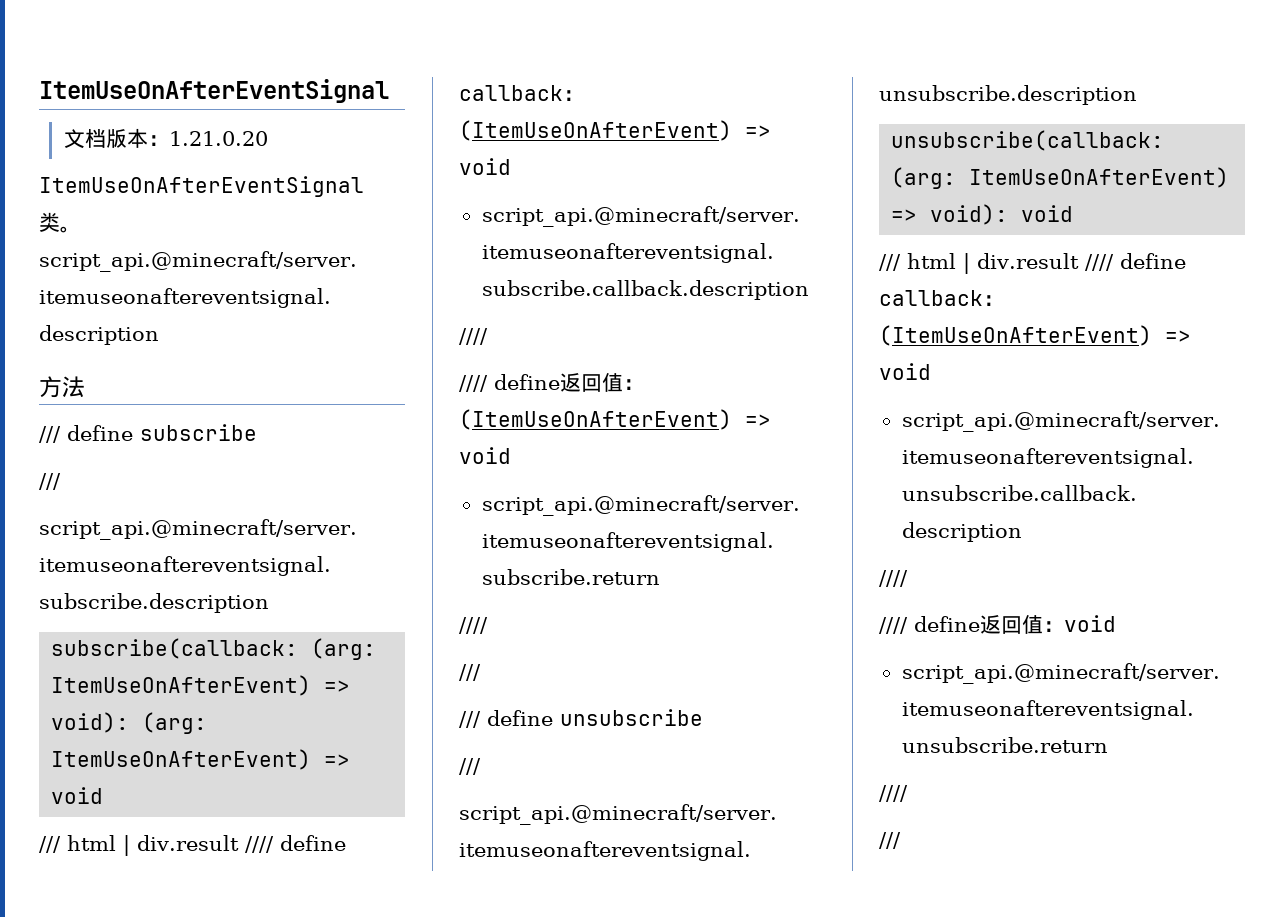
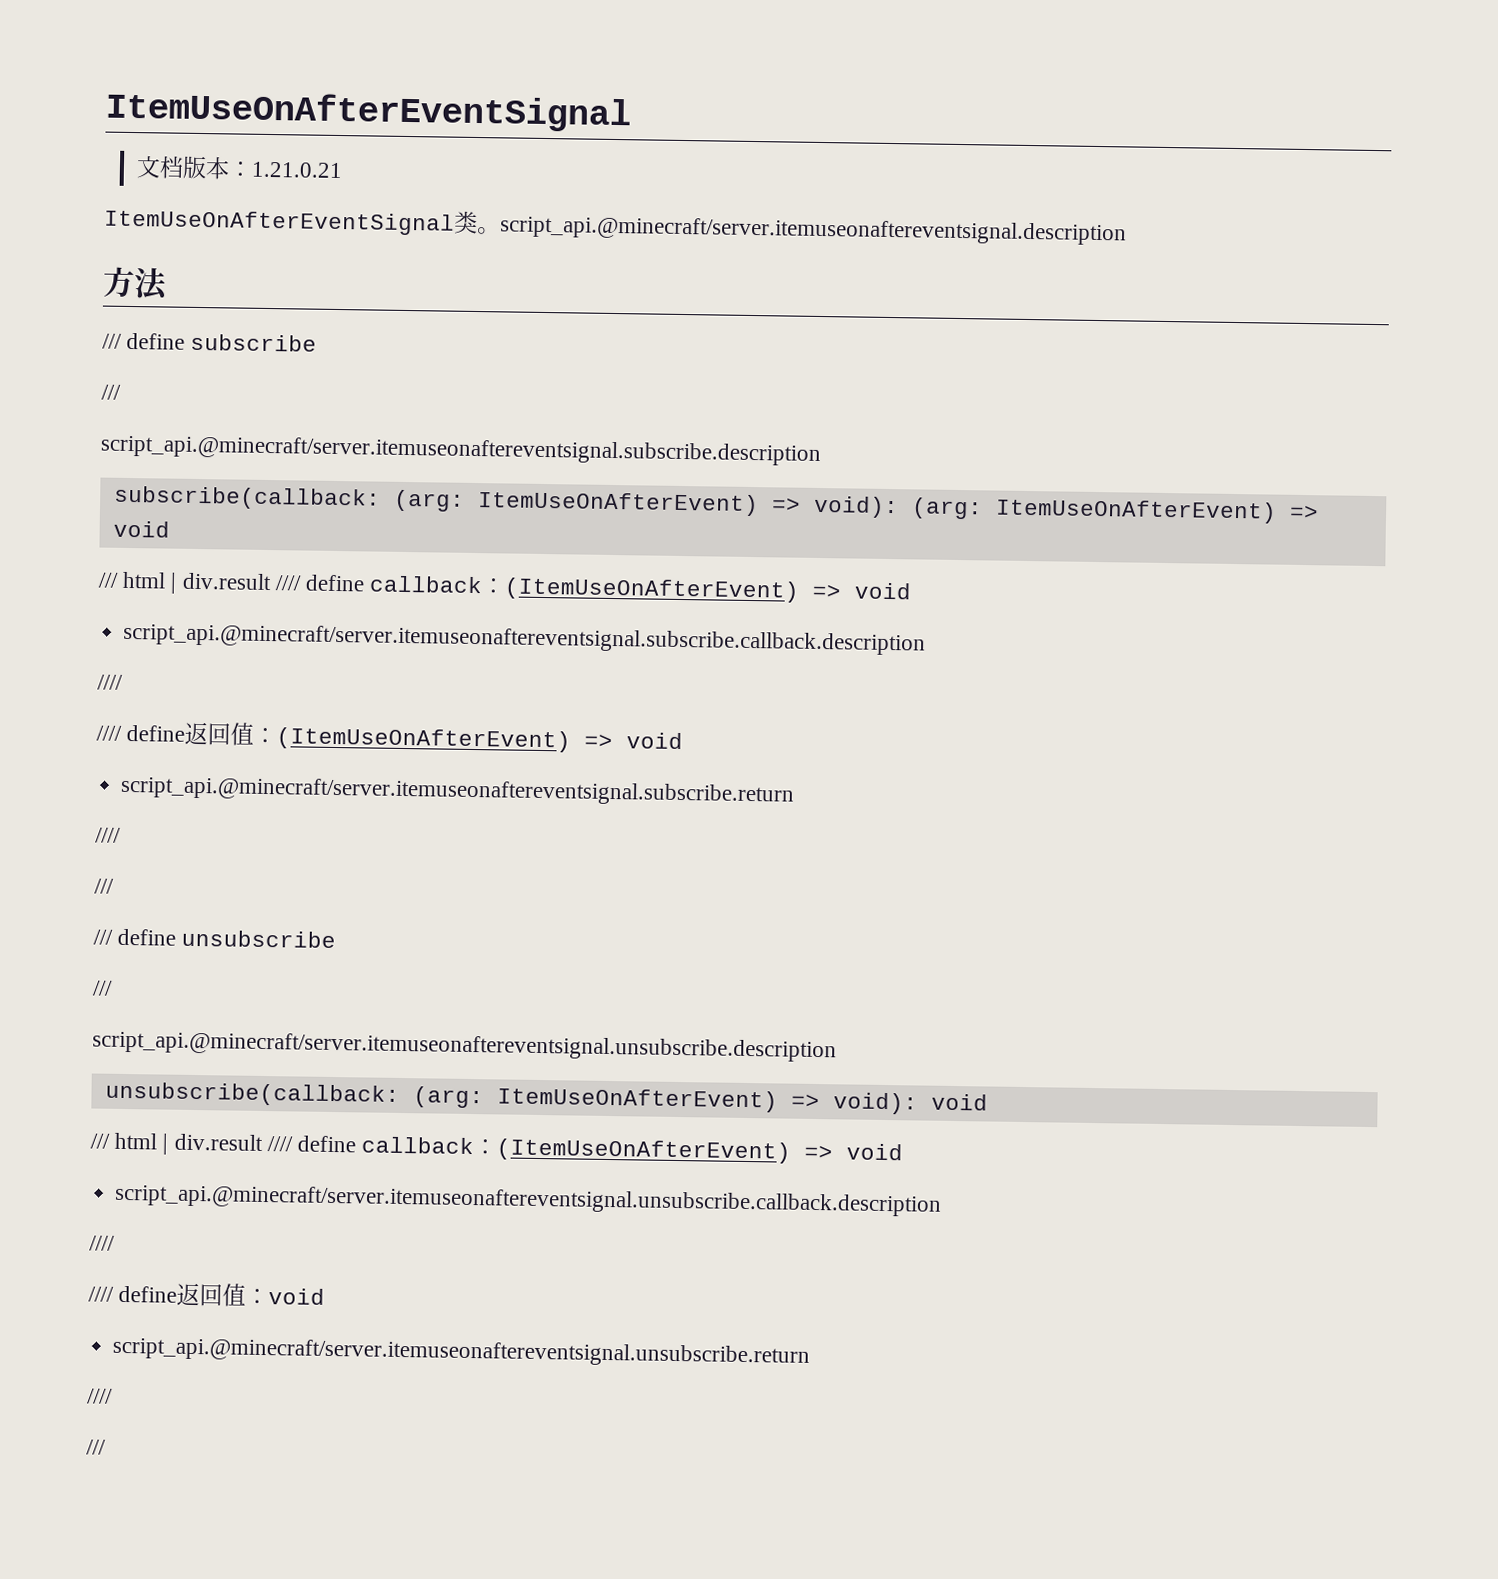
[168,131,268,146] 1.21.0.20 -> [250,161,343,179] 1.21.0.21

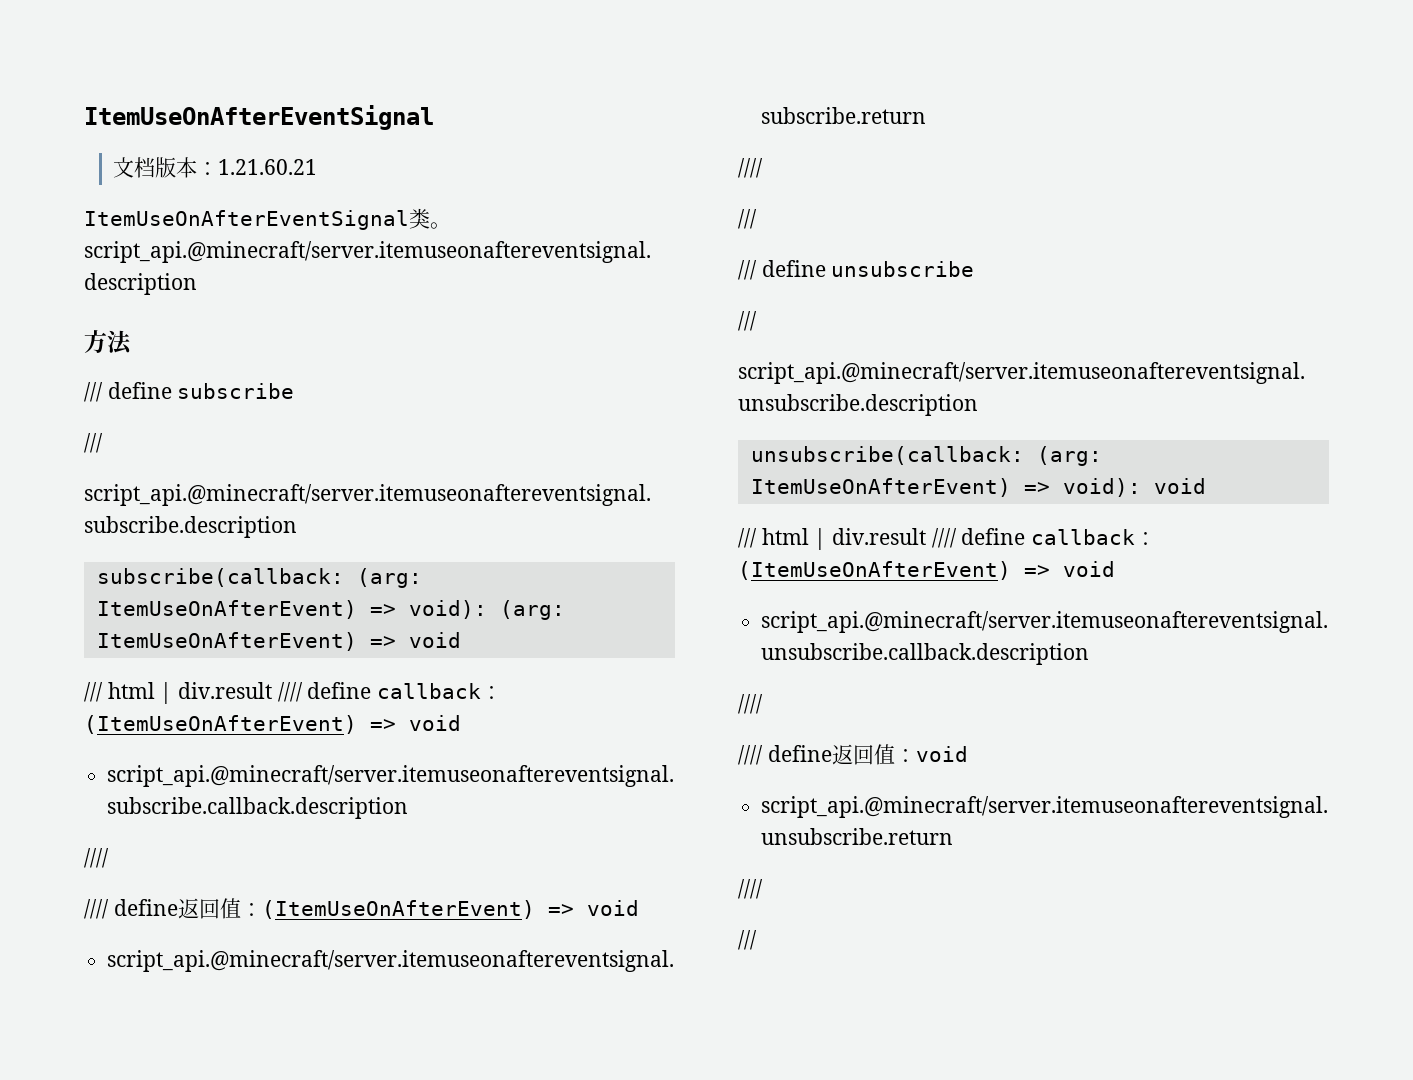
[250,161,343,179] 1.21.0.21 -> [218,159,318,175] 1.21.60.21

